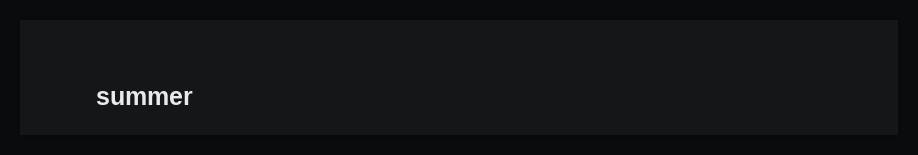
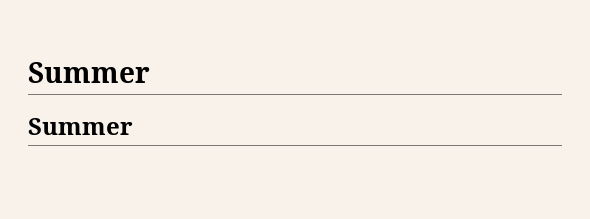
[96,91,193,105] summer -> [28,62,150,83] [28,118,133,135] Summer // Summer

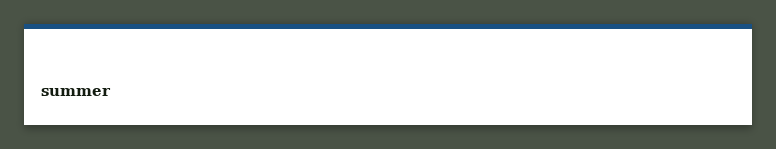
[28,62,150,83] [28,118,133,135] Summer // Summer -> [41,88,111,96] summer

